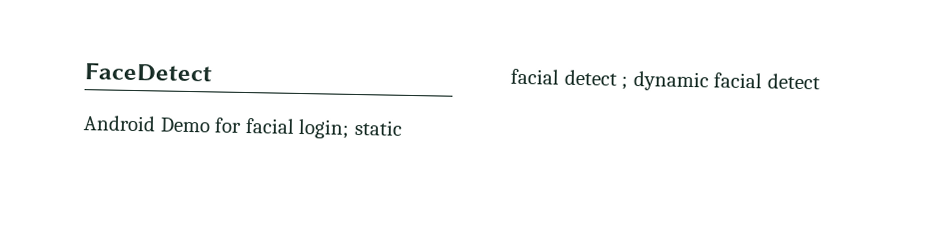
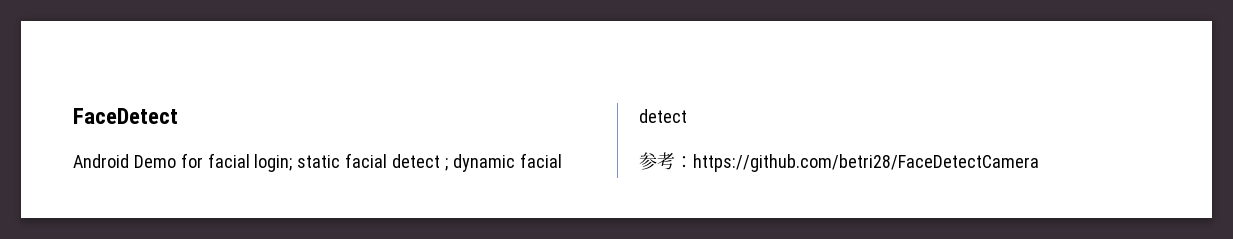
(820, 81) none -> [639,152,1039,172] // 参考：https://github.com/betri28/FaceDetectCamera

